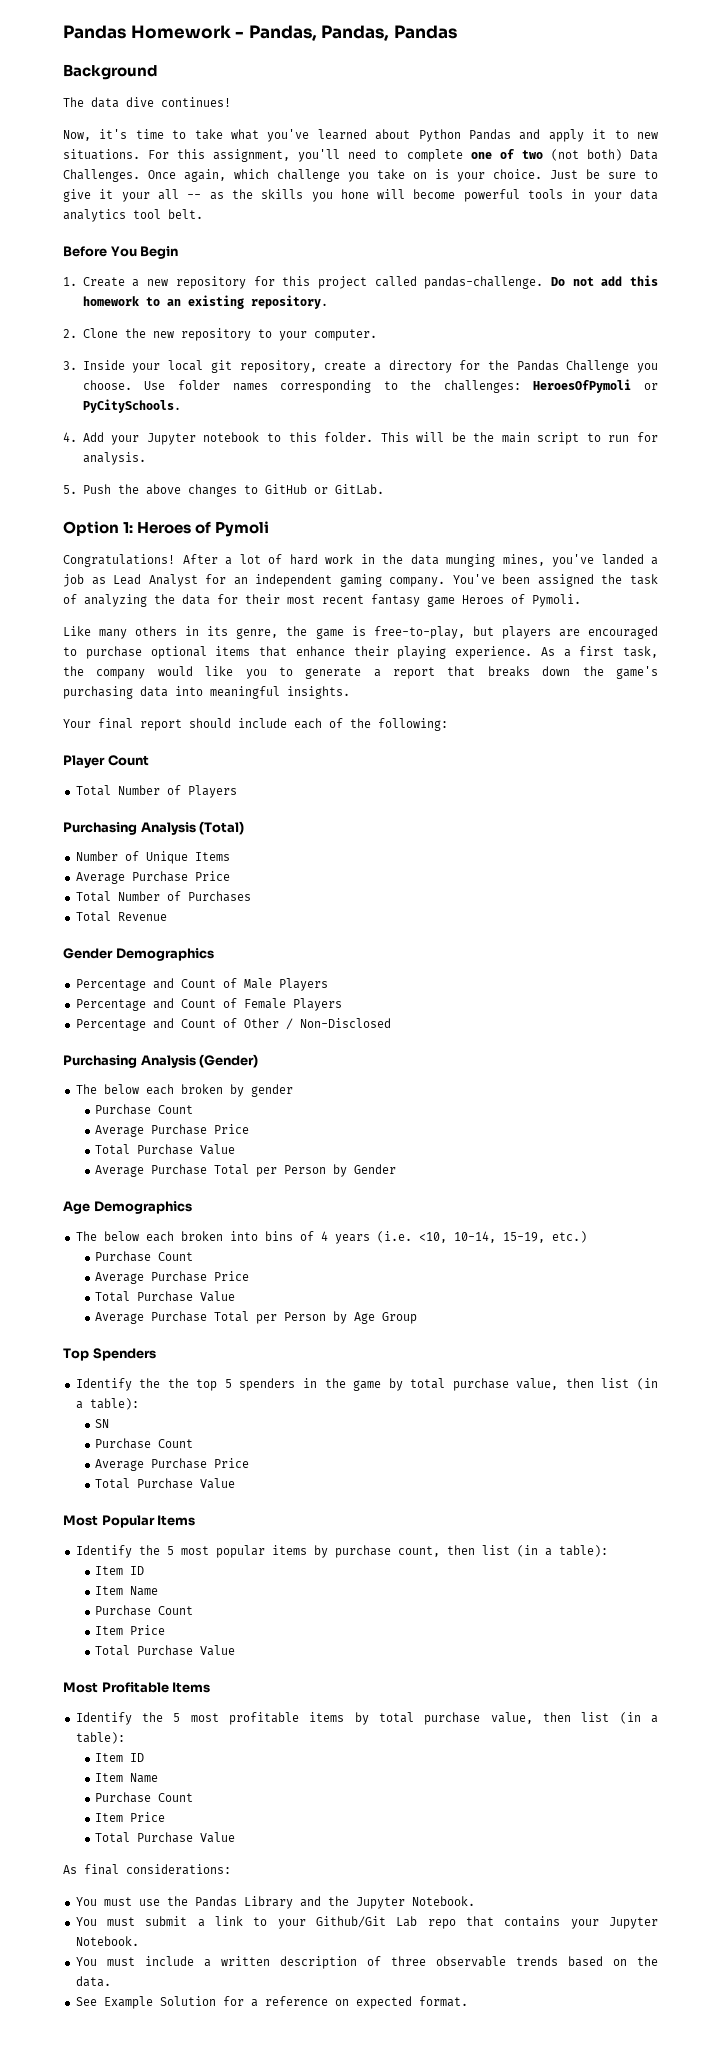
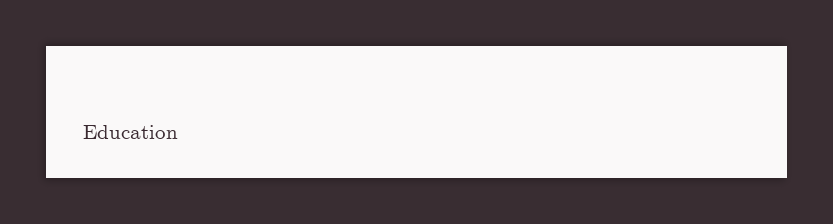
[63,25,457,41] [63,64,158,80] [63,97,231,108] [63,129,658,142] [63,149,659,162] [63,169,658,182] [63,189,658,202] [63,209,203,222] [63,246,179,259] [63,275,658,289] [82,295,328,309] [63,328,377,341] [63,360,658,373] [82,379,658,393] [82,399,181,413] [63,432,659,445] [82,452,146,465] [63,484,384,497] [63,521,270,537] [63,554,658,567] [63,574,659,587] [63,594,581,607] [63,626,658,639] [63,646,658,659] [63,666,658,679] [63,686,350,699] [63,718,448,731] [63,755,149,768] [75,785,237,798] [63,821,245,835] [75,851,230,864] [75,871,230,884] [75,891,251,902] [75,911,167,922] [63,948,214,961] [75,978,328,991] [75,998,342,1011] [75,1018,391,1031] [63,1054,259,1068] [75,1084,293,1097] [95,1104,194,1115] [95,1124,250,1137] [95,1144,236,1155] [95,1164,397,1177] [63,1201,192,1214] [75,1231,587,1244] [95,1251,194,1262] [95,1271,250,1284] [95,1291,236,1302] [95,1311,418,1324] [63,1348,156,1361] [75,1378,658,1391] [75,1398,139,1410] [95,1419,110,1428] [95,1438,194,1449] [95,1458,250,1471] [95,1478,236,1489] [63,1515,196,1528] [75,1545,608,1558] [95,1566,145,1575] [95,1586,159,1596] [95,1605,194,1616] [95,1625,166,1635] [95,1645,236,1656] [63,1682,211,1693] [75,1712,659,1725] [75,1732,125,1744] [95,1753,145,1762] [95,1773,159,1783] [95,1792,194,1803] [95,1812,166,1822] [95,1832,236,1843] [63,1864,231,1875] [75,1896,475,1909] [75,1916,659,1929] [75,1936,139,1946] [75,1956,659,1969] [75,1976,111,1987] [75,1996,468,2009] Pandas Homework - Pandas, Pandas, Pandas // Background // The data dive continues! // Now, it's time to take what you've learned about Python Pandas and apply it to new situations. For this assignment, you'll need to complete one of two (not both) Data Challenges. Once again, which challenge you take on is your choice. Just be sure to give it your all -- as the skills you hone will become powerful tools in your data analytics tool belt. // Before You Begin // 1. Create a new repository for this project called pandas-challenge. Do not add this homework to an existing repository. // 2. Clone the new repository to your computer. // 3. Inside your local git repository, create a directory for the Pandas Challenge you choose. Use folder names corresponding to the challenges: HeroesOfPymoli or PyCitySchools. // 4. Add your Jupyter notebook to this folder. This will be the main script to run for analysis. // 5. Push the above changes to GitHub or GitLab. // Option 1: Heroes of Pymoli // Congratulations! After a lot of hard work in the data munging mines, you've landed a job as Lead Analyst for an independent gaming company. You've been assigned the task of analyzing the data for their most recent fantasy game Heroes of Pymoli. // Like many others in its genre, the game is free-to-play, but players are encouraged to purchase optional items that enhance their playing experience. As a first task, the company would like you to generate a report that breaks down the game's purchasing data into meaningful insights. // Your final report should include each of the following: // Player Count // Total Number of Players // Purchasing Analysis (Total) // Number of Unique Items // Average Purchase Price // Total Number of Purchases // Total Revenue // Gender Demographics // Percentage and Count of Male Players // Percentage and Count of Female Players // Percentage and Count of Other / Non-Disclosed // Purchasing Analysis (Gender) // The below each broken by gender // Purchase Count // Average Purchase Price // Total Purchase Value // Average Purchase Total per Person by Gender // Age Demographics // The below each broken into bins of 4 years (i.e. <10, 10-14, 15-19, etc.) // Purchase Count // Average Purchase Price // Total Purchase Value // Average Purchase Total per Person by Age Group // Top Spenders // Identify the the top 5 spenders in the game by total purchase value, then list (in a table): // SN // Purchase Count // Average Purchase Price // Total Purchase Value // Most Popular Items // Identify the 5 most popular items by purchase count, then list (in a table): // Item ID // Item Name // Purchase Count // Item Price // Total Purchase Value // Most Profitable Items // Identify the 5 most profitable items by total purchase value, then list (in a table): // Item ID // Item Name // Purchase Count // Item Price // Total Purchase Value // As final considerations: // You must use the Pandas Library and the Jupyter Notebook. // You must submit a link to your Github/Git Lab repo that contains your Jupyter Notebook. // You must include a written description of three observable trends based on the data. // See Example Solution for a reference on expected format. -> [83,125,178,139] Education

